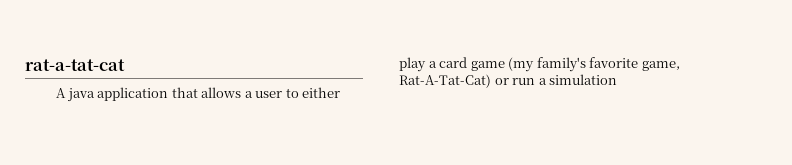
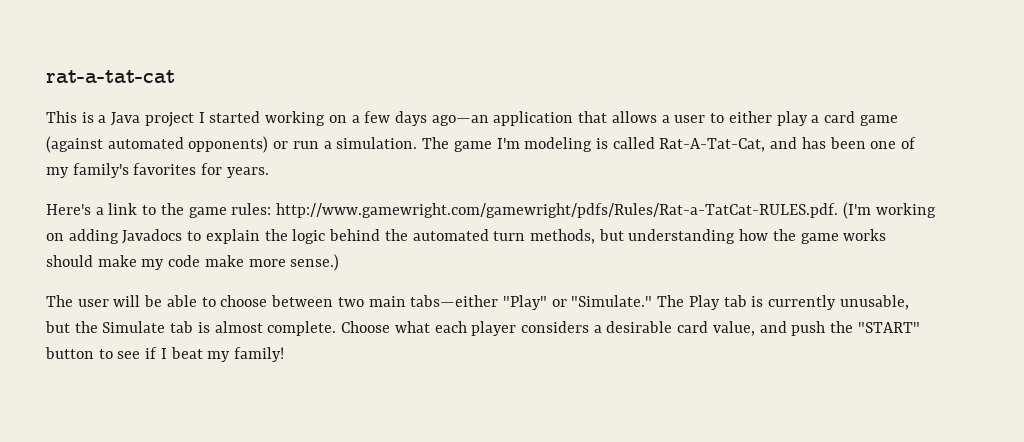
[56,88,95,102] A java -> [46,111,489,127] This is a Java project I started working on a few days ago—an
[508,57,680,72] [399,74,618,88] (my family's favorite game, Rat-A-Tat-Cat) or run a simulation -> [46,136,917,153] [46,163,269,178] [46,202,936,219] [46,229,887,244] [46,254,340,271] [46,295,909,310] [45,321,920,336] [45,347,285,362] (against automated opponents) or run a simulation. The game I'm modeling is called Rat-A-Tat-Cat, and has been one of my family's favorites for years. // Here's a link to the game rules: http://www.gamewright.com/gamewright/pdfs/Rules/Rat-a-TatCat-RULES.pdf. (I'm working on adding Javadocs to explain the logic behind the automated turn methods, but understanding how the game works should make my code make more sense.) // The user will be able to choose between two main tabs—either "Play" or "Simulate." The Play tab is currently unusable, but the Simulate tab is almost complete. Choose what each player considers a desirable card value, and push the "START" button to see if I beat my family!

